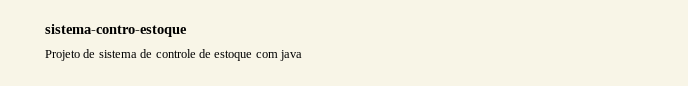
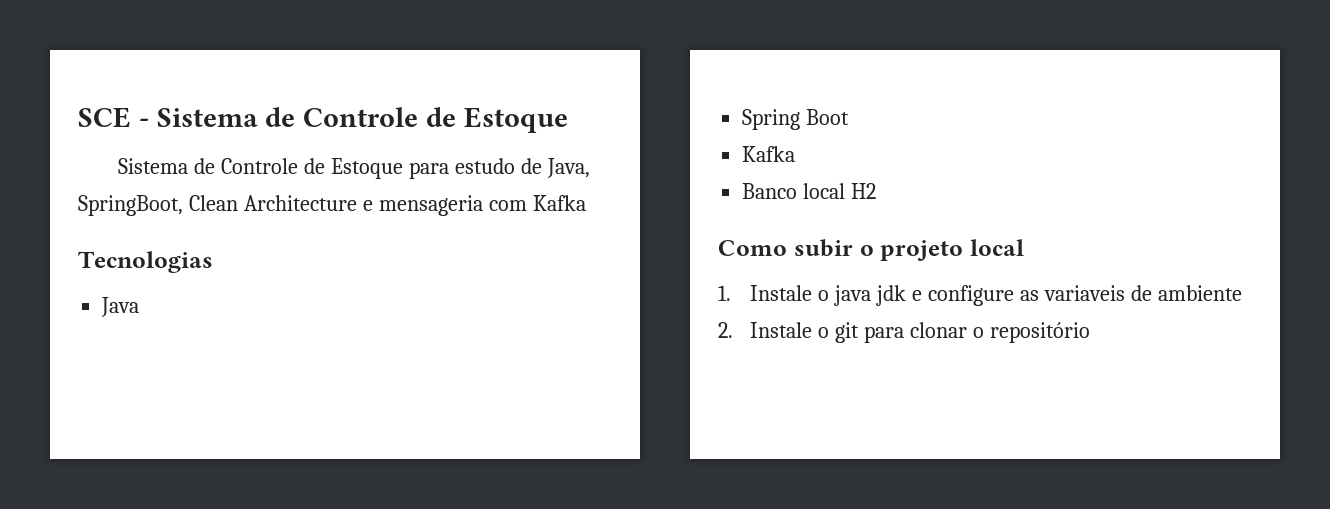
[45,24,187,37] [45,49,302,61] sistema-contro-estoque // Projeto de sistema de controle de estoque com java -> [78,107,568,133] [118,158,590,179] [78,195,586,216] [78,251,213,273] [101,297,140,317] [742,109,850,130] [742,146,796,162] [742,183,877,199] [718,239,1024,261] [718,285,1242,306] [718,322,1090,343] SCE - Sistema de Controle de Estoque // Sistema de Controle de Estoque para estudo de Java, SpringBoot, Clean Architecture e mensageria com Kafka // Tecnologias // Java // Spring Boot // Kafka // Banco local H2 // Como subir o projeto local // 1. Instale o java jdk e configure as variaveis de ambiente // 2. Instale o git para clonar o repositório

